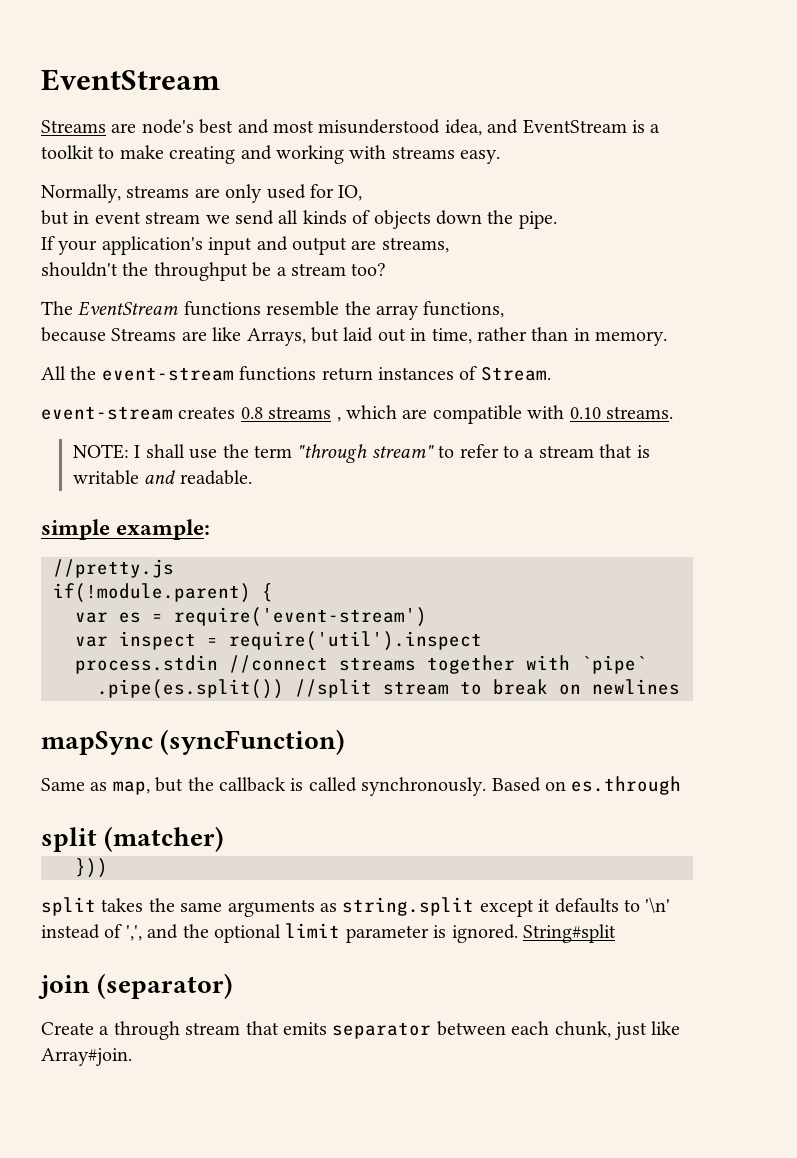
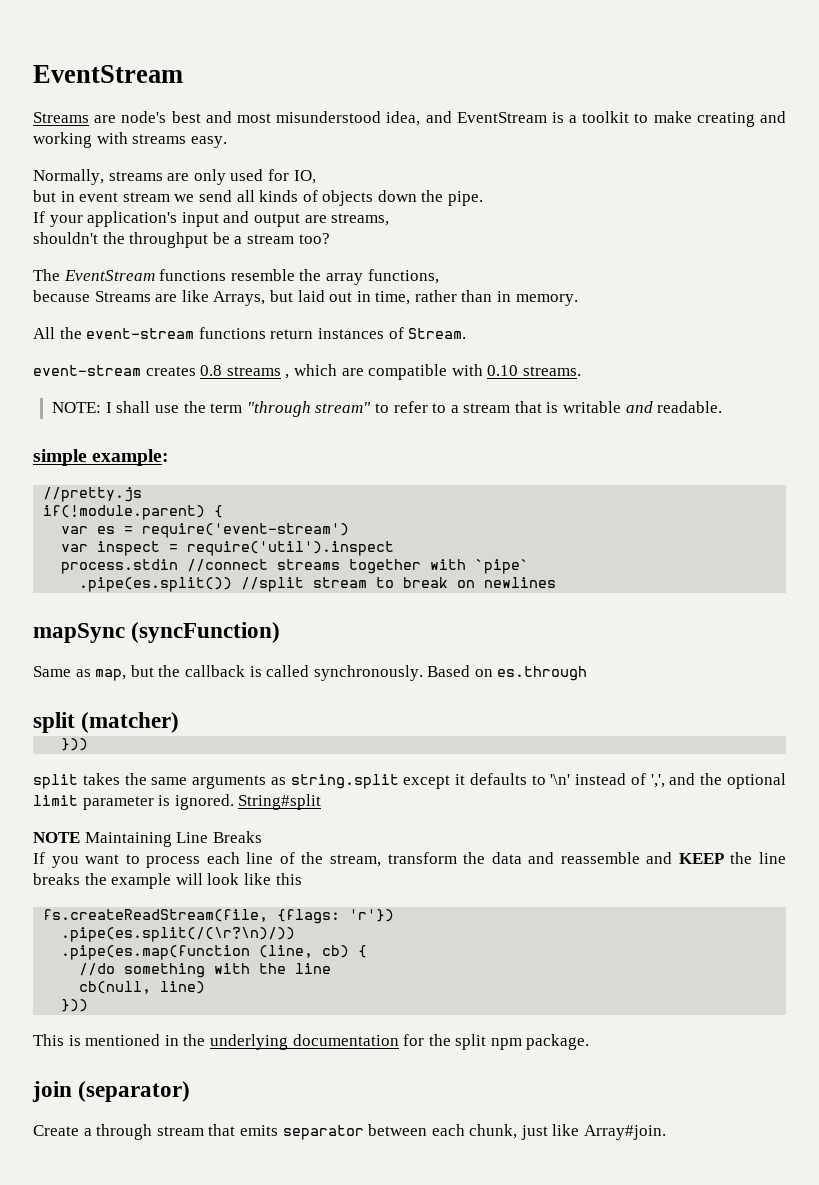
(616, 933) none -> [33,831,262,847] [33,852,786,868] [33,873,302,889] [43,909,395,924] [61,927,296,942] [61,945,368,960] [79,963,332,978] [79,981,206,994] [61,999,89,1012] [33,1034,590,1050] // NOTE Maintaining Line Breaks // If you want to process each line of the stream, transform the data and reassemble and KEEP the line breaks the example will look like this // fs.createReadStream(file, {flags: 'r'}) // .pipe(es.split(/(\r?\n)/)) // .pipe(es.map(function (line, cb) { // //do something with the line // cb(null, line) // })) // This is mentioned in the underlying documentation for the split npm package.

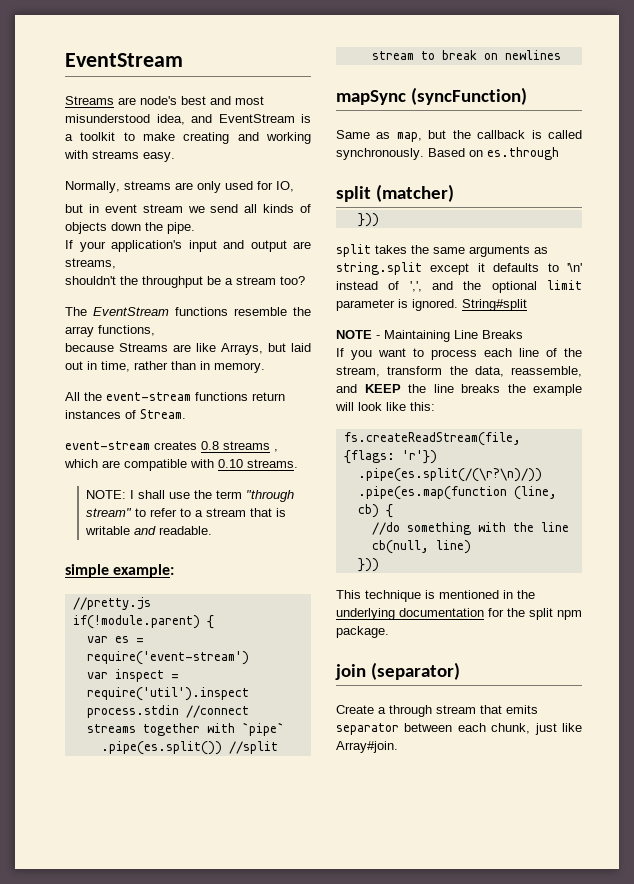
(80, 837) none -> [376,335,380,339] -
[491,852,640,864] data and reassemble -> [474,366,582,377] data, reassemble,
[275,873,302,885] this -> [410,402,435,411] this:
(64, 1040) none -> [365,590,421,602] technique

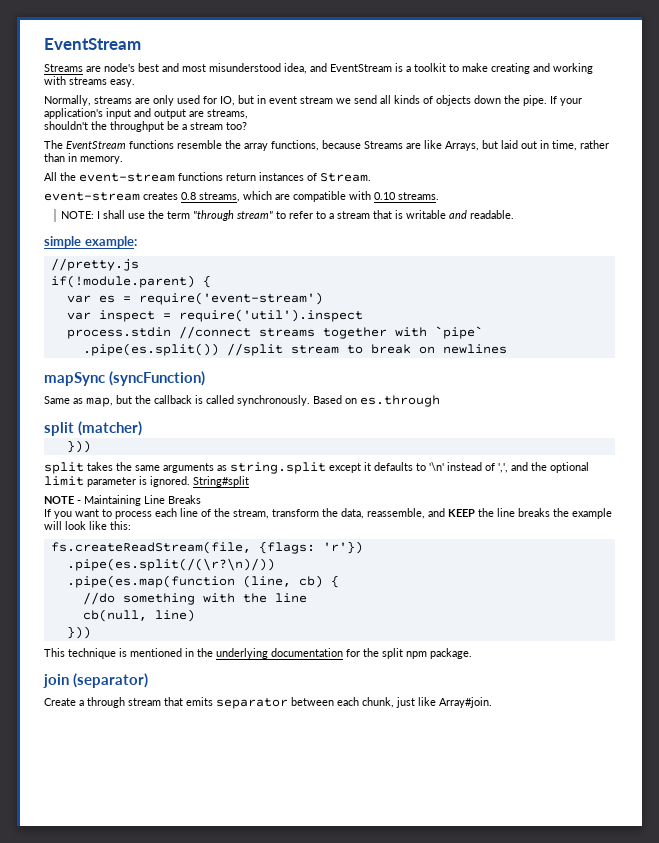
(294, 186) // -> (235, 101) none
(195, 228) // -> (547, 100) none
(155, 330) // -> (319, 145) none
[223,441,278,452] streams , -> [199,192,240,202] streams,

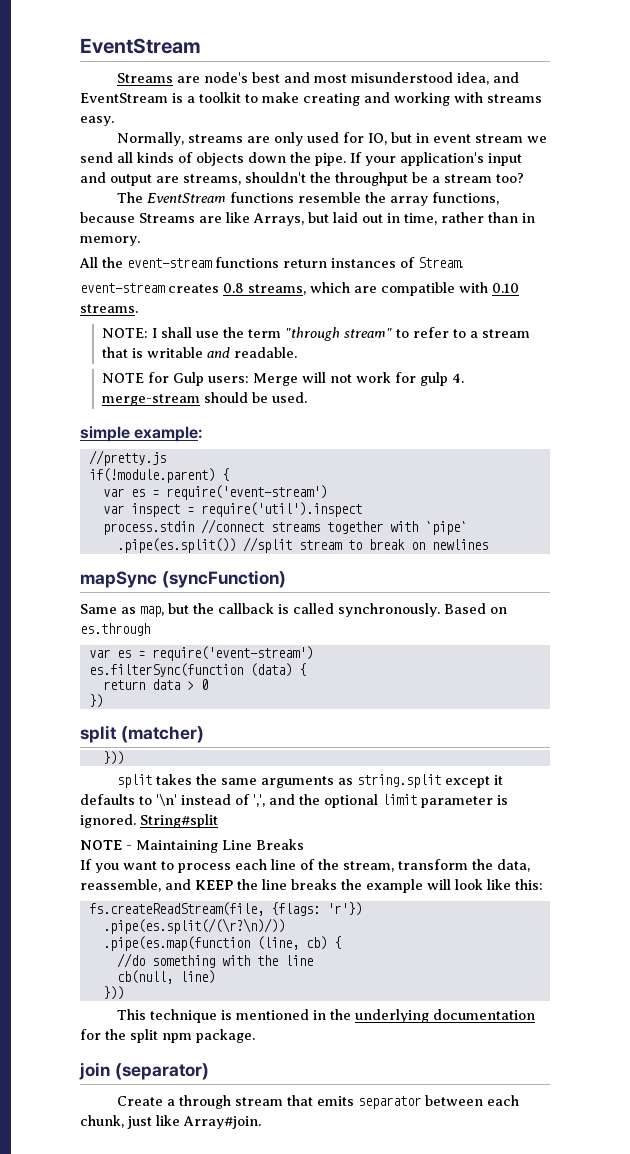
(248, 114) // -> (241, 179) none
(515, 214) none -> [101,372,464,386] [101,392,307,406] // NOTE for Gulp users: Merge will not work for gulp 4. merge-stream should be used.
(440, 401) none -> [88,646,313,661] [88,663,306,677] [102,679,208,690] [88,694,103,708] // var es = require('event-stream') // es.filterSync(function (data) { // return data > 0 // })

